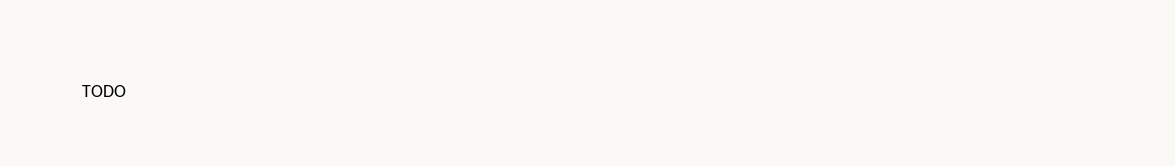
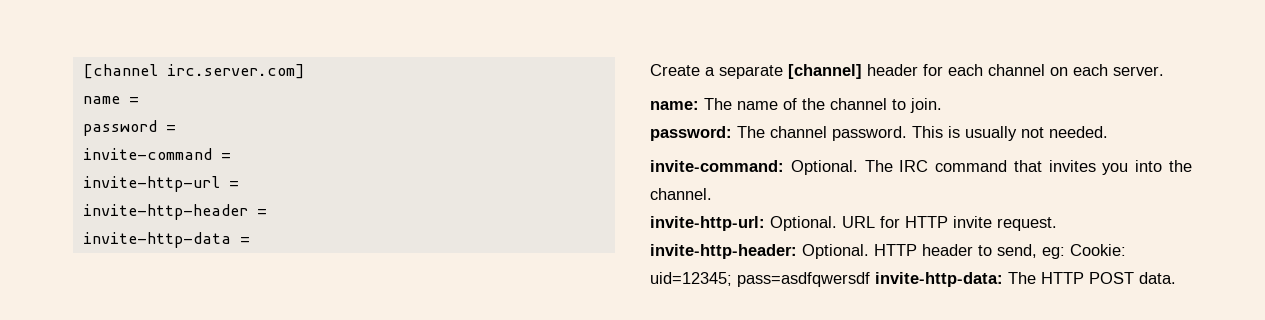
[82,85,126,97] TODO -> [82,64,305,79] [82,96,139,104] [82,120,176,136] [82,148,231,160] [82,176,239,192] [82,204,267,220] [82,232,250,248] [650,64,1164,79] [650,98,942,113] [650,126,1108,141] [650,160,1192,175] [650,188,712,200] [650,216,1057,231] [650,244,1126,259] [650,272,1176,287] [channel irc.server.com] // name = // password = // invite-command = // invite-http-url = // invite-http-header = // invite-http-data = // Create a separate [channel] header for each channel on each server. // name: The name of the channel to join. // password: The channel password. This is usually not needed. // invite-command: Optional. The IRC command that invites you into the channel. // invite-http-url: Optional. URL for HTTP invite request. invite-http-header: Optional. HTTP header to send, eg: Cookie: uid=12345; pass=asdfqwersdf invite-http-data: The HTTP POST data.

